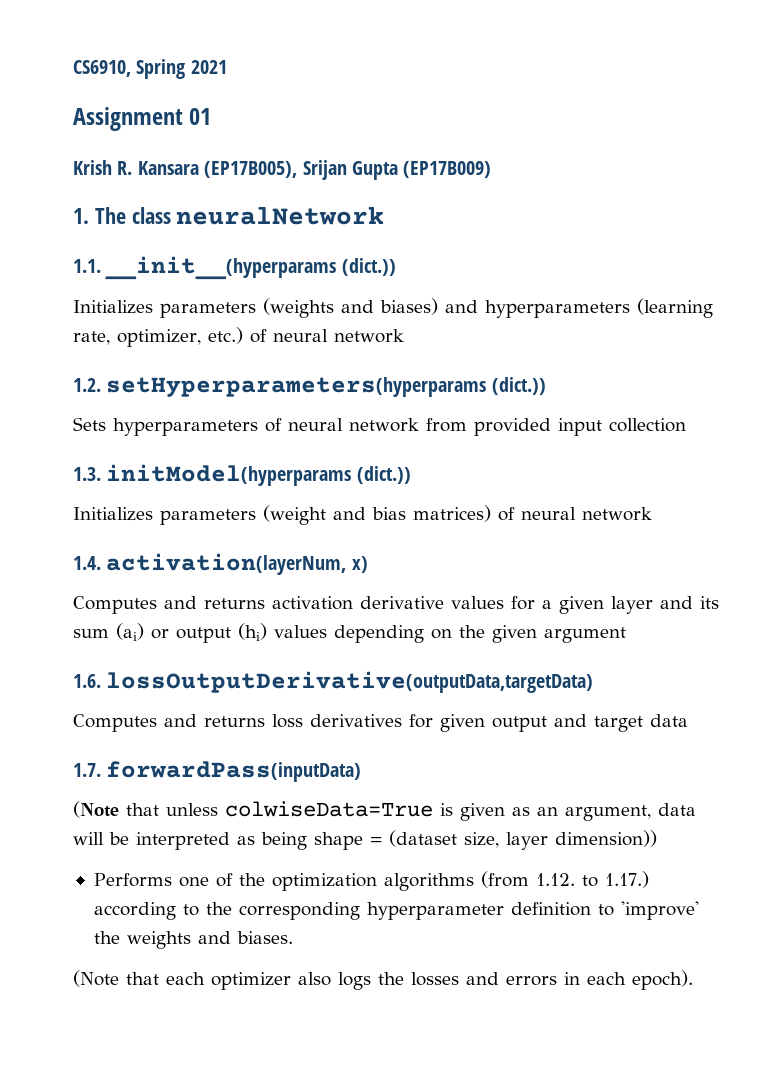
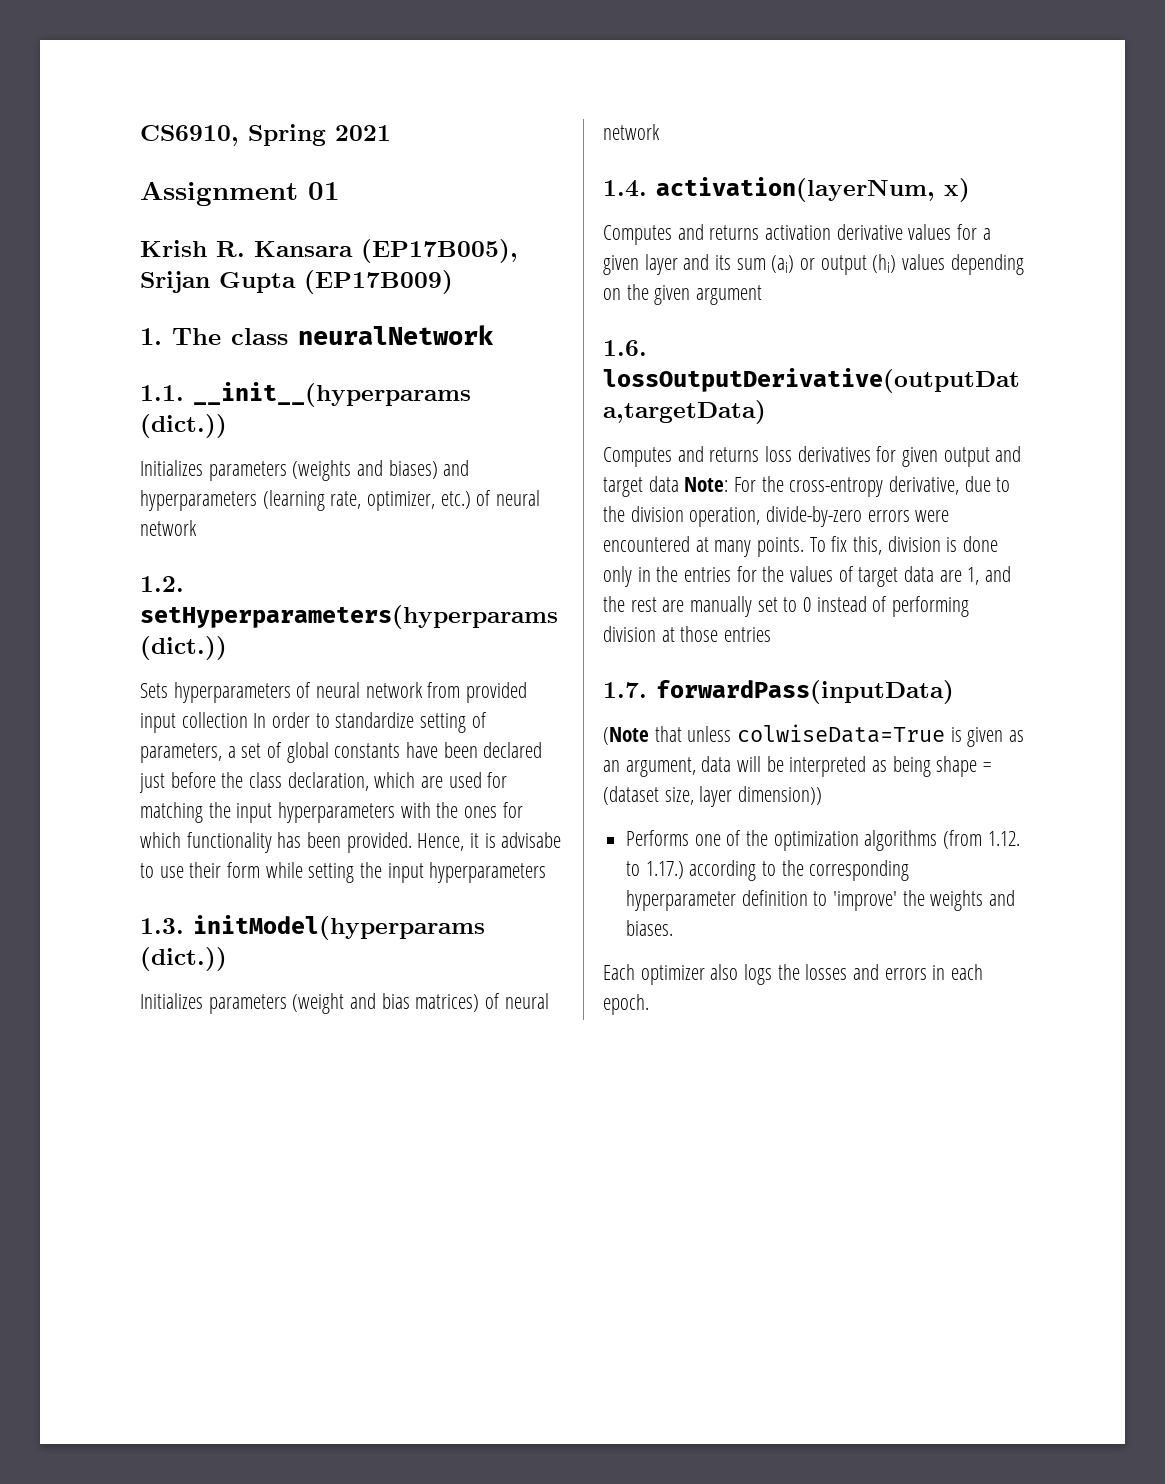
(686, 425) none -> [253,712,487,733] [140,742,543,763] [139,772,508,793] [140,802,523,823] [140,832,562,853] [140,862,547,883] In order to standardize setting of parameters, a set of global constants have been declared just before the class declaration, which are used for matching the input hyperparameters with the ones for which functionality has been provided. Hence, it is advisabe to use their form while setting the input hyperparameters
(688, 720) none -> [684,476,1011,497] [603,506,950,527] [603,536,999,557] [603,566,1012,587] [603,596,970,617] [603,626,772,642] Note: For the cross-entropy derivative, due to the division operation, divide-by-zero errors were encountered at many points. To fix this, division is done only in the entries for the values of target data are 1, and the rest are manually set to 0 instead of performing division at those entries
[73,970,205,987] (Note that each -> [603,964,635,980] Each
[632,970,693,990] epoch). -> [603,994,649,1015] epoch.

